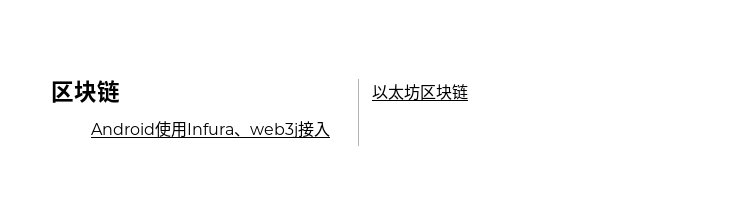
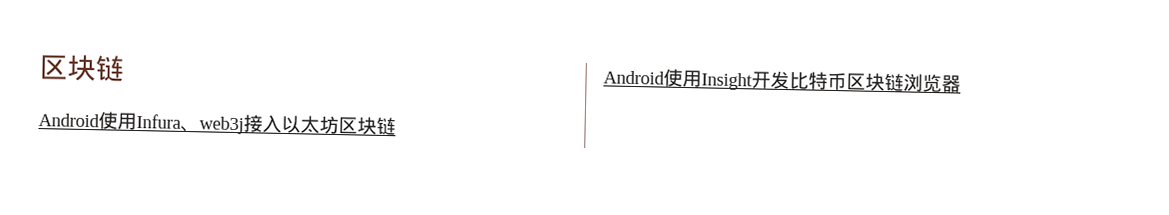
(468, 92) none -> [603,68,961,93] // Android使用Insight开发比特币区块链浏览器

